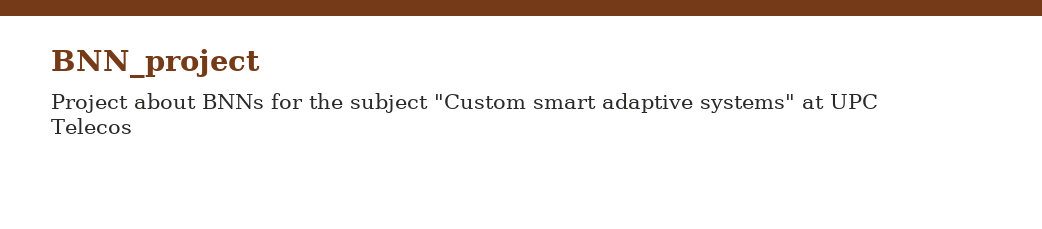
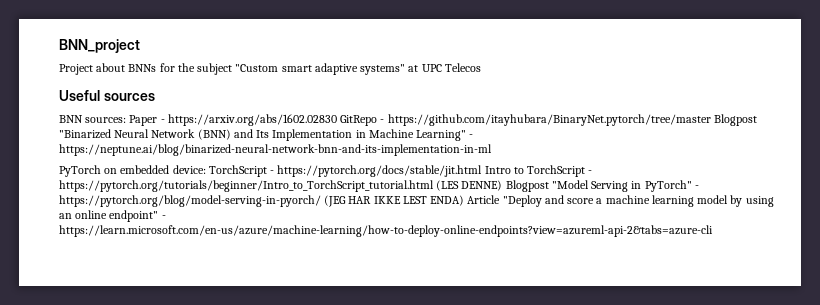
(132, 126) none -> [59,90,155,101] [59,114,757,126] [59,129,474,141] [59,144,492,156] [59,165,593,177] [59,180,699,192] [59,195,774,207] [59,210,166,222] [59,225,713,237] // Useful sources // BNN sources: Paper - https://arxiv.org/abs/1602.02830 GitRepo - https://github.com/itayhubara/BinaryNet.pytorch/tree/master Blogpost "Binarized Neural Network (BNN) and Its Implementation in Machine Learning" - https://neptune.ai/blog/binarized-neural-network-bnn-and-its-implementation-in-ml // PyTorch on embedded device: TorchScript - https://pytorch.org/docs/stable/jit.html Intro to TorchScript - https://pytorch.org/tutorials/beginner/Intro_to_TorchScript_tutorial.html (LES DENNE) Blogpost "Model Serving in PyTorch" - https://pytorch.org/blog/model-serving-in-pyorch/ (JEG HAR IKKE LEST ENDA) Article "Deploy and score a machine learning model by using an online endpoint" - https://learn.microsoft.com/en-us/azure/machine-learning/how-to-deploy-online-endpoints?view=azureml-api-2&tabs=azure-cli

